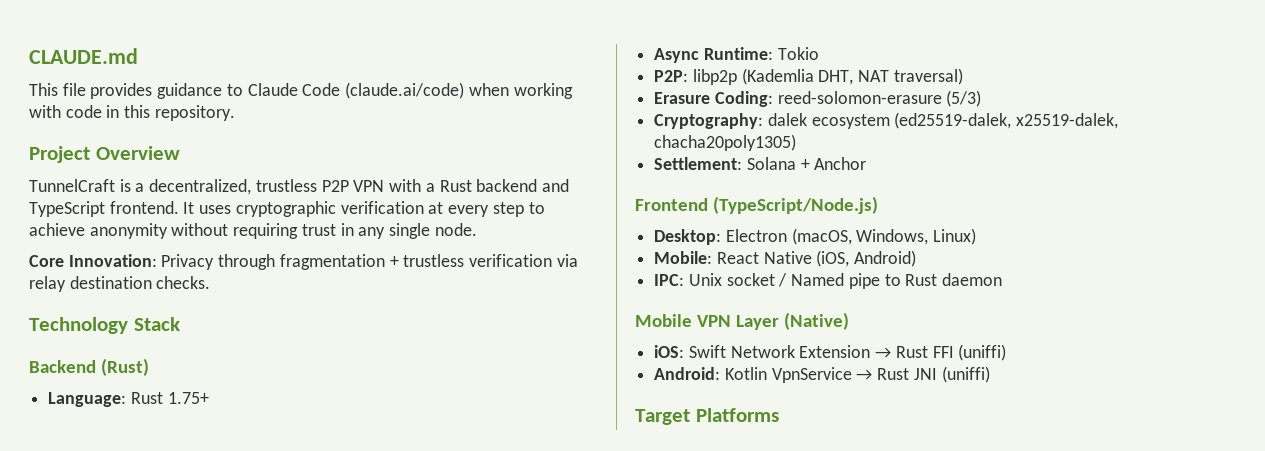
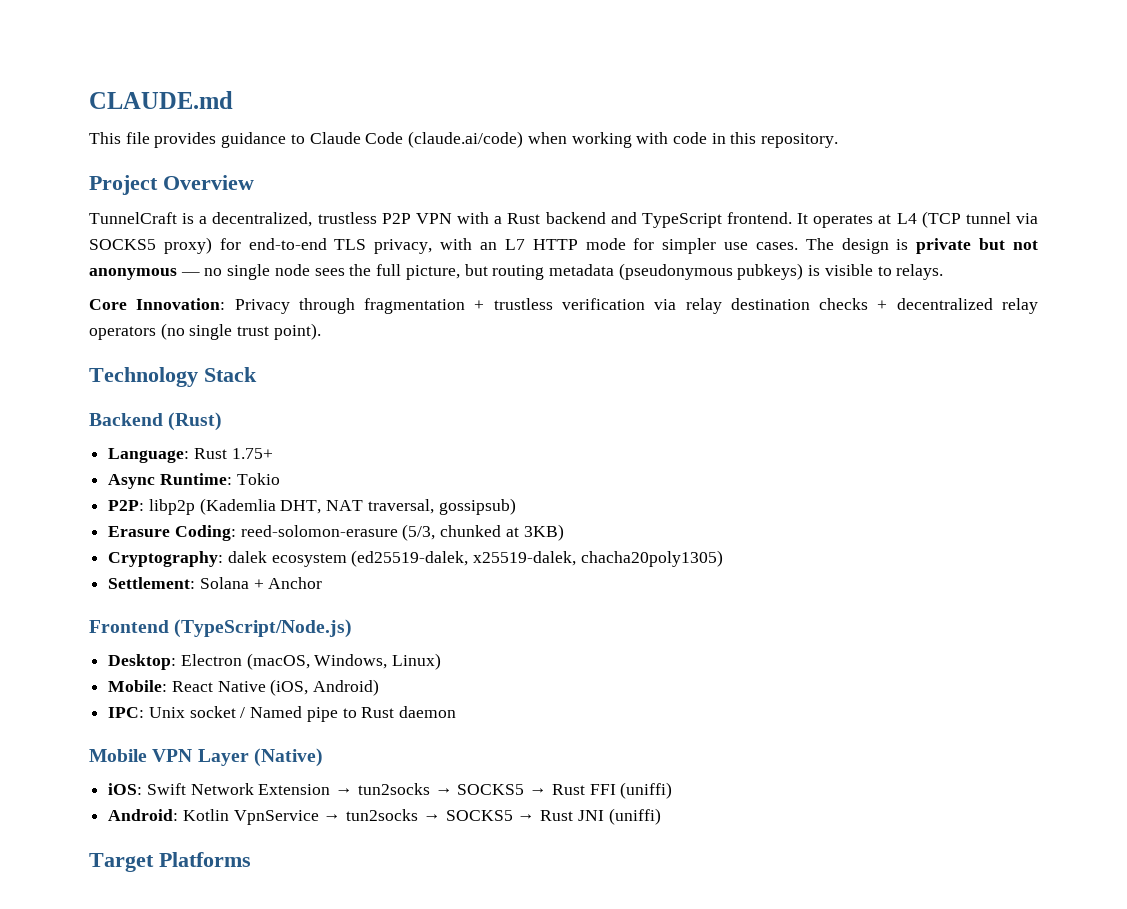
[199,201,545,217] [29,223,477,239] uses cryptographic verification at every step to achieve anonymity without requiring trust in any single node. -> [813,211,1038,228] [89,237,1039,254] [89,263,944,280] operates at L4 (TCP tunnel via SOCKS5 proxy) for end-to-end TLS privacy, with an L7 HTTP mode for simpler use cases. The design is private but not anonymous — no single node sees the full picture, but routing metadata (pseudonymous pubkeys) is visible to relays.
[156,276,211,289] checks. -> [819,298,1039,314] [89,323,321,340] checks + decentralized relay operators (no single trust point).
[893,68,963,85] traversal) -> [367,498,516,515] traversal, gossipsub)
[946,90,982,107] (5/3) -> [402,524,564,541] (5/3, chunked at 3KB)
(892, 352) none -> [357,783,548,795] tun2socks → SOCKS5 →
(873, 374) none -> [346,809,536,821] tun2socks → SOCKS5 →

